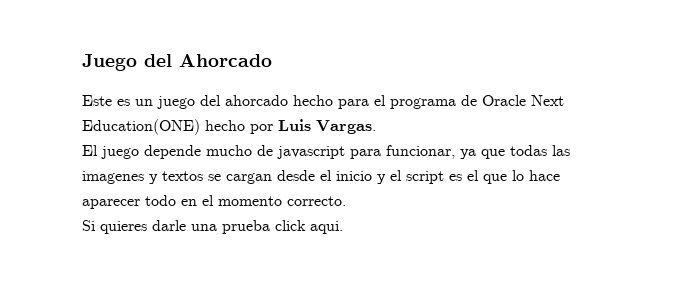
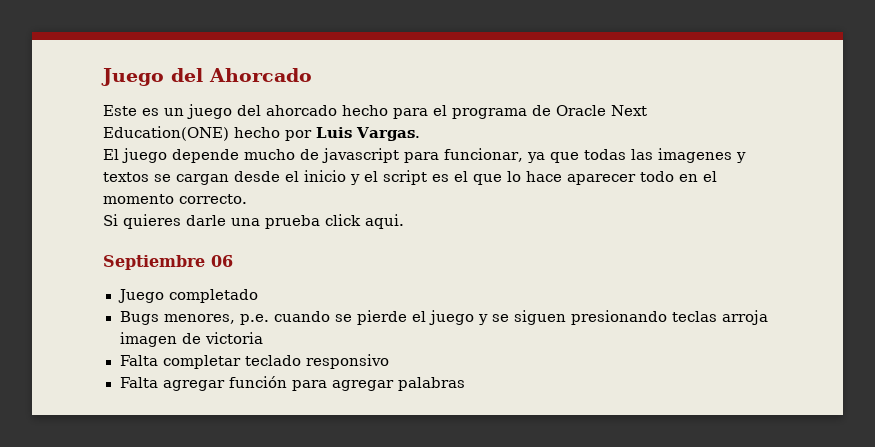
(343, 227) none -> [103,255,233,270] [117,289,258,303] [119,310,768,325] [119,332,263,347] [119,354,390,369] [119,376,466,391] // Septiembre 06 // Juego completado // Bugs menores, p.e. cuando se pierde el juego y se siguen presionando teclas arroja imagen de victoria // Falta completar teclado responsivo // Falta agregar función para agregar palabras

